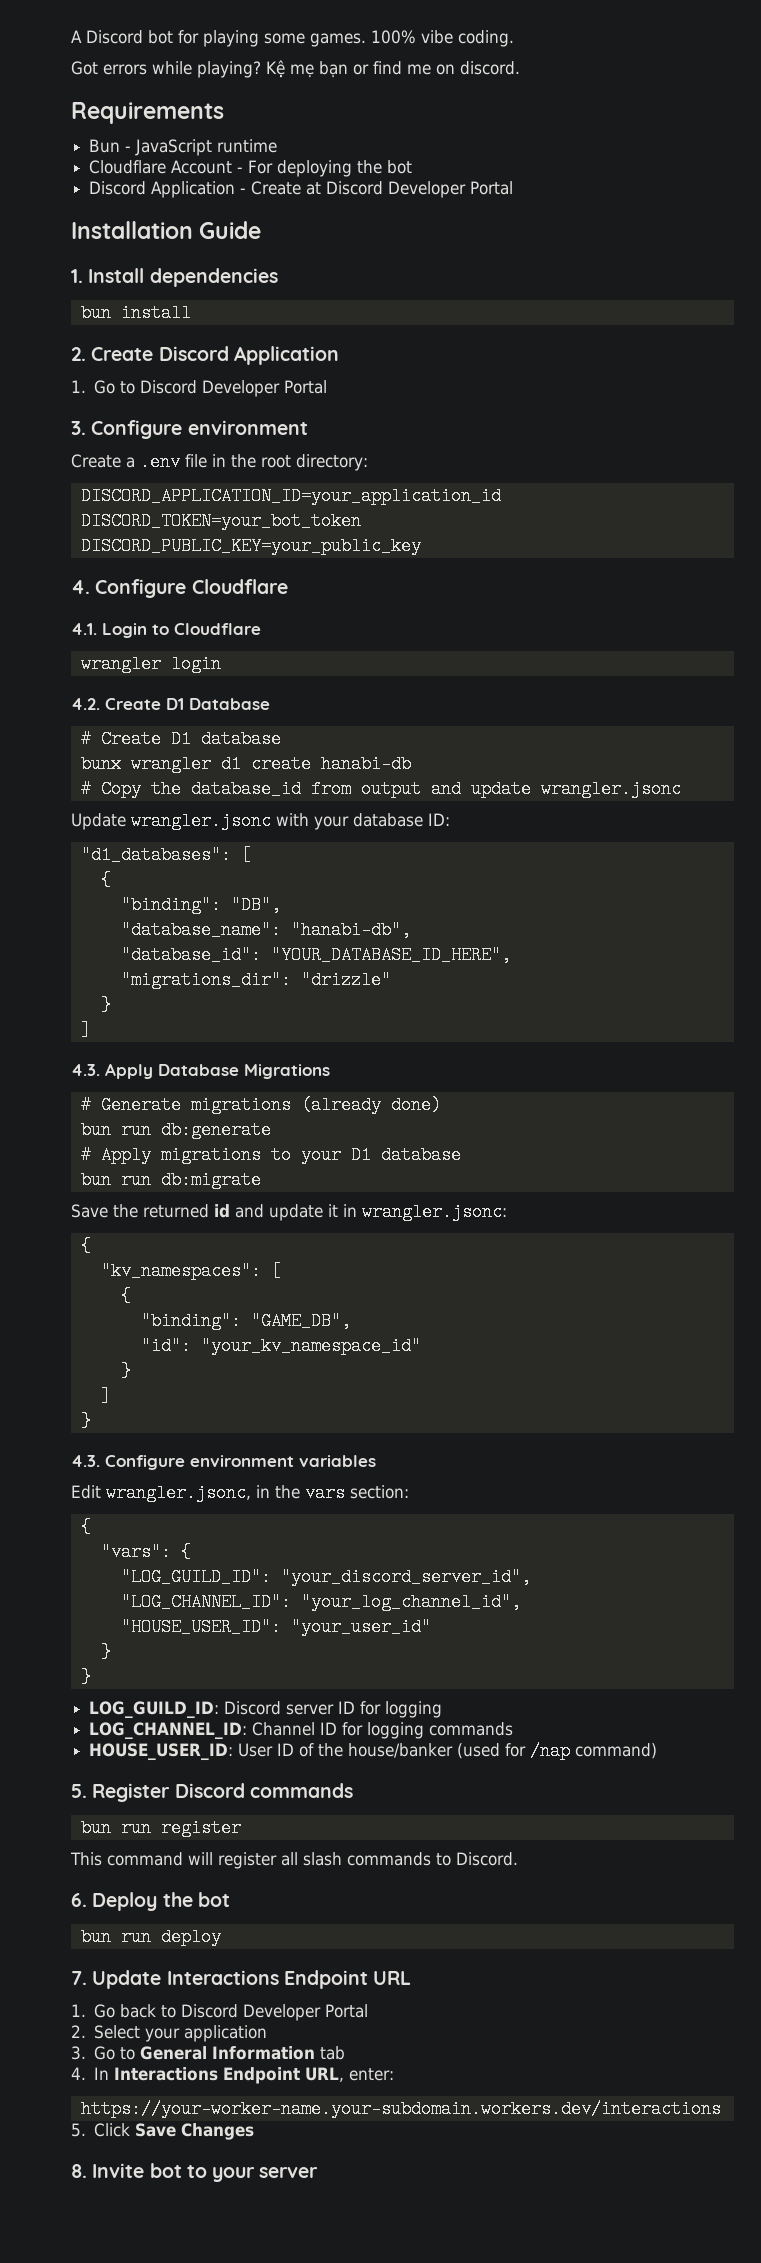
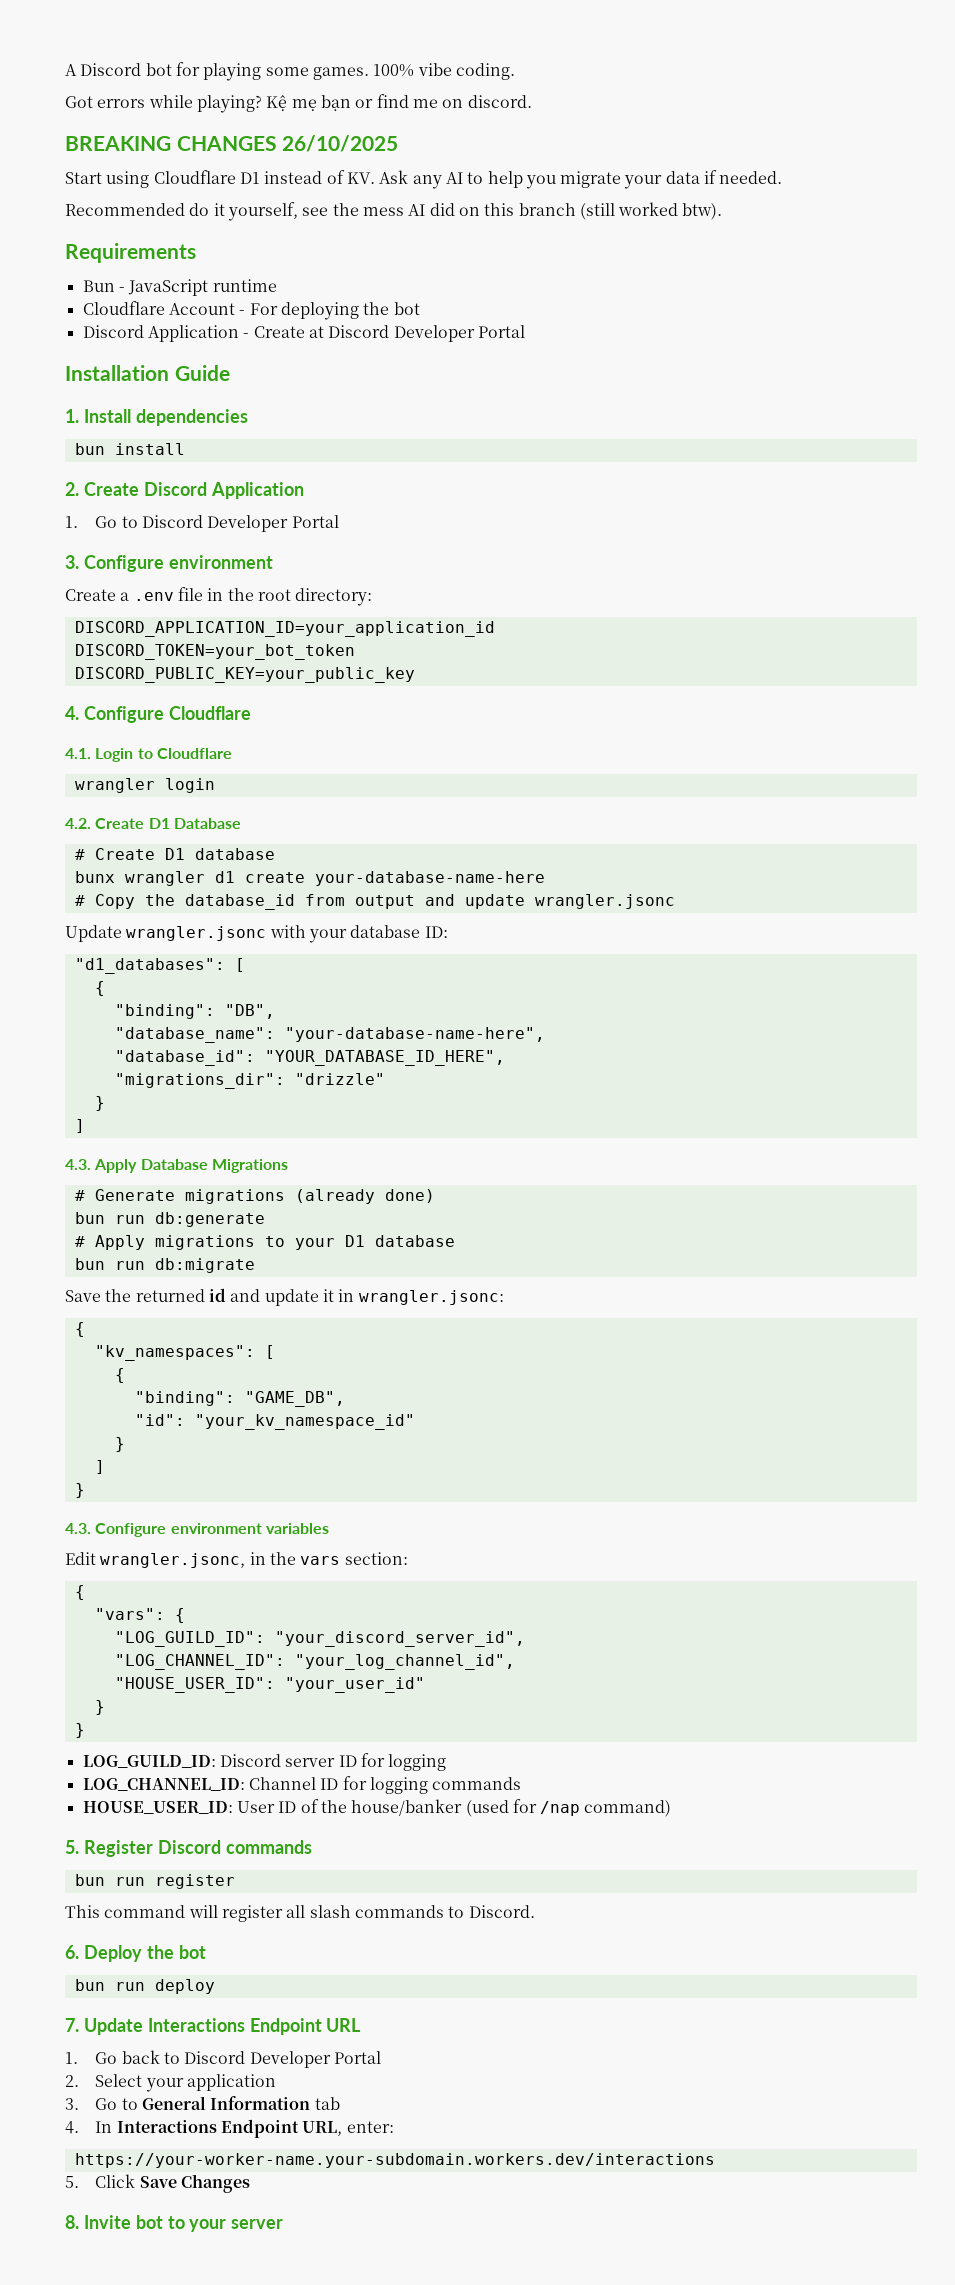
(520, 68) none -> [65,135,399,152] [65,170,783,189] [65,202,723,221] // BREAKING CHANGES 26/10/2025 // Start using Cloudflare D1 instead of KV. Ask any AI to help you migrate your data if needed. // Recommended do it yourself, see the mess AI did on this branch (still worked btw).
[320,755,411,773] hanabi-db -> [314,871,545,886] your-database-name-here
[290,921,411,939] "hanabi-db", -> [284,1027,545,1042] "your-database-name-here",

